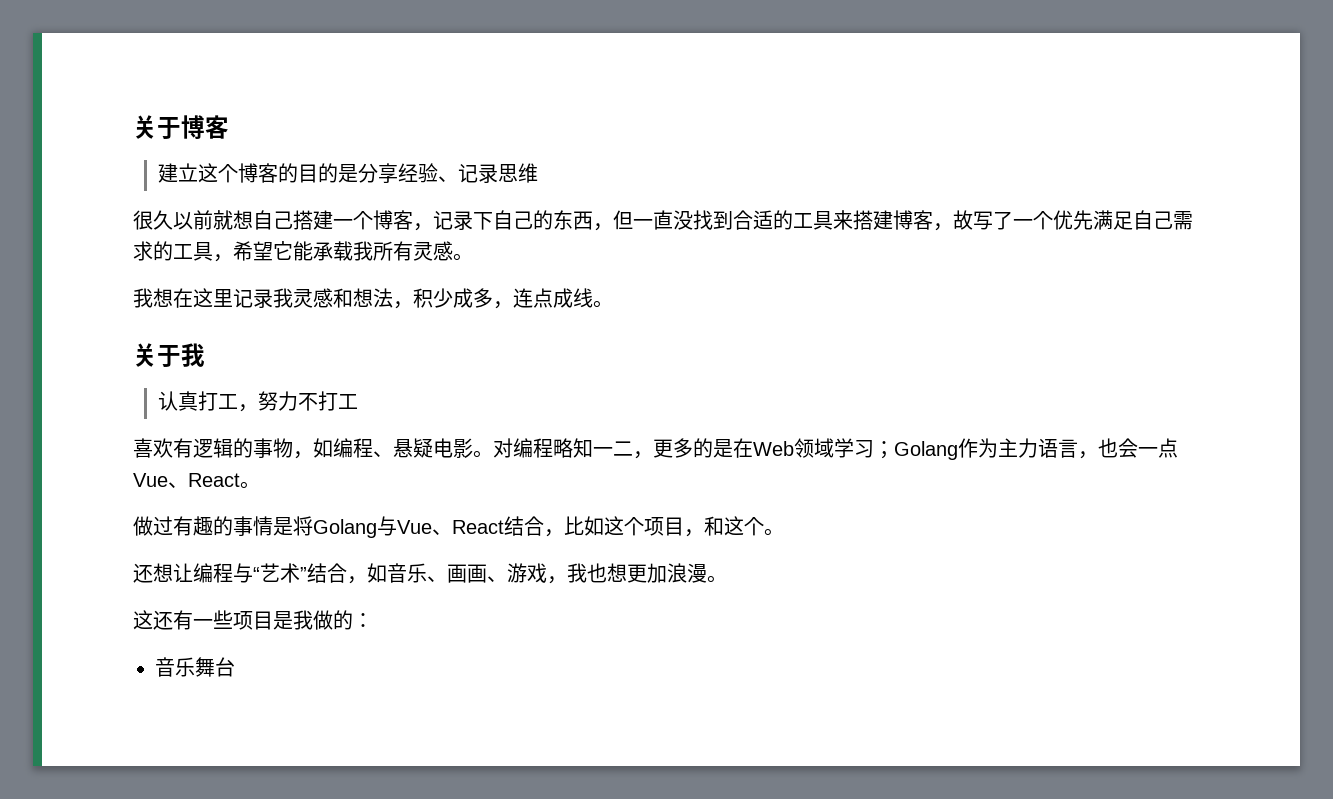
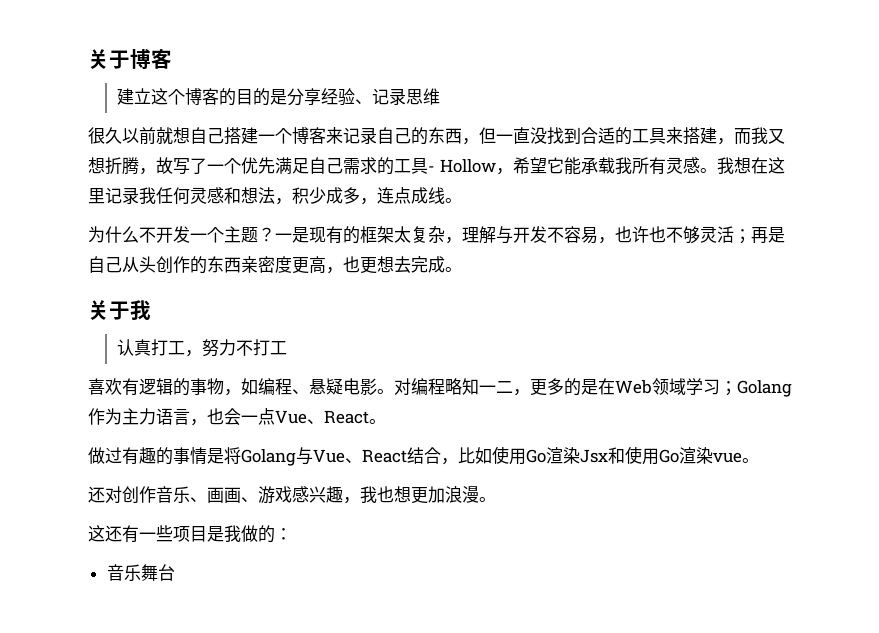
[413,210,493,231] ，记录下 -> [326,127,377,144] 来记录
[893,210,933,230] 博客 -> [717,127,785,145] [88,157,139,175] ，而我又想折腾
(213, 251) none -> [428,159,496,173] - Hollow
(473, 257) // -> (717, 170) none
(293, 298) none -> [156,187,190,204] 任何
(613, 304) none -> [88,226,785,244] [88,256,462,274] // 为什么不开发一个主题？一是现有的框架太复杂，理解与开发不容易，也许也不够灵活；再是自己从头创作的东西亲密度更高，也更想去完成。
[604,516,784,537] [133,563,387,584] 这个项目，和这个。 // 还想让编程与“艺术”结合，如 -> [492,446,759,465] [88,486,156,504] 使用Go渲染Jsx和使用Go渲染vue。 // 还对创作
(547, 573) none -> [292,486,343,503] 感兴趣

